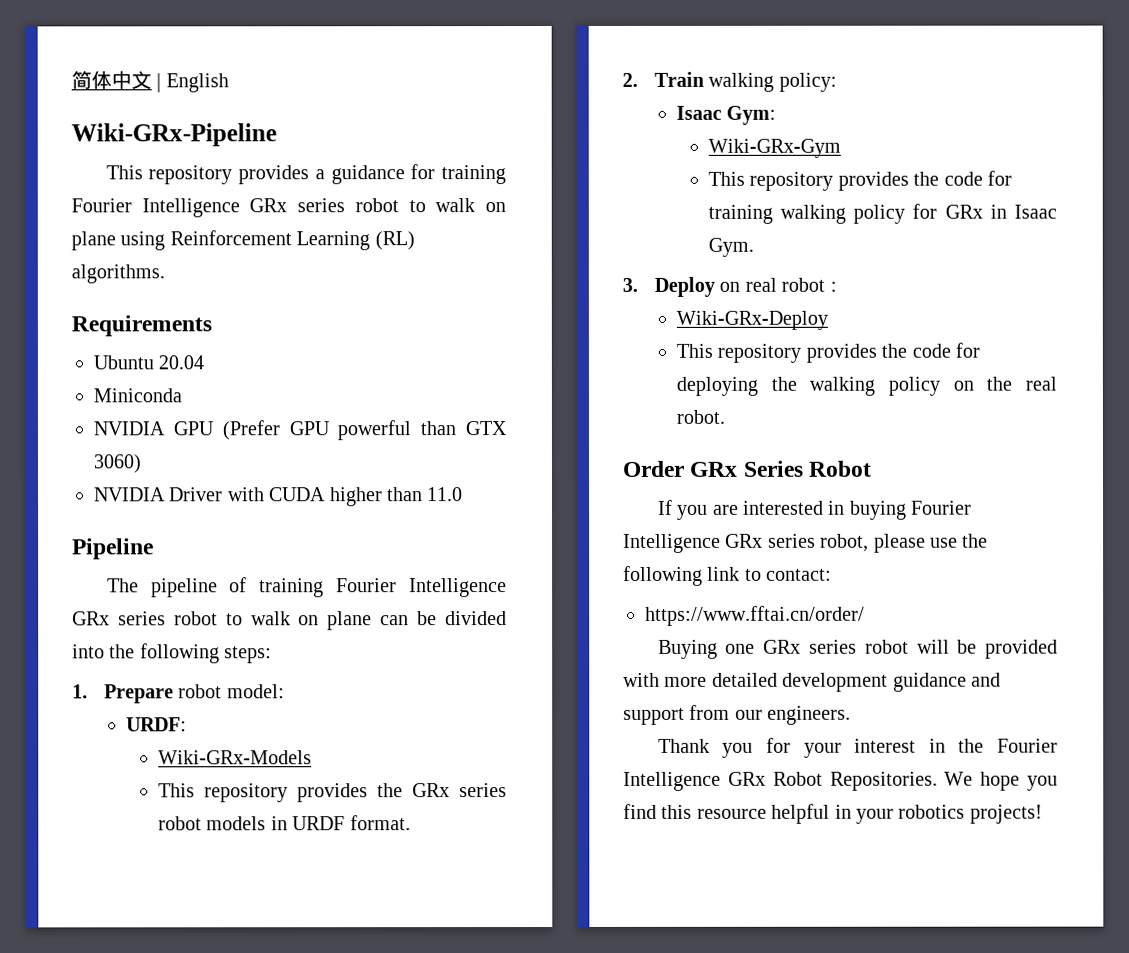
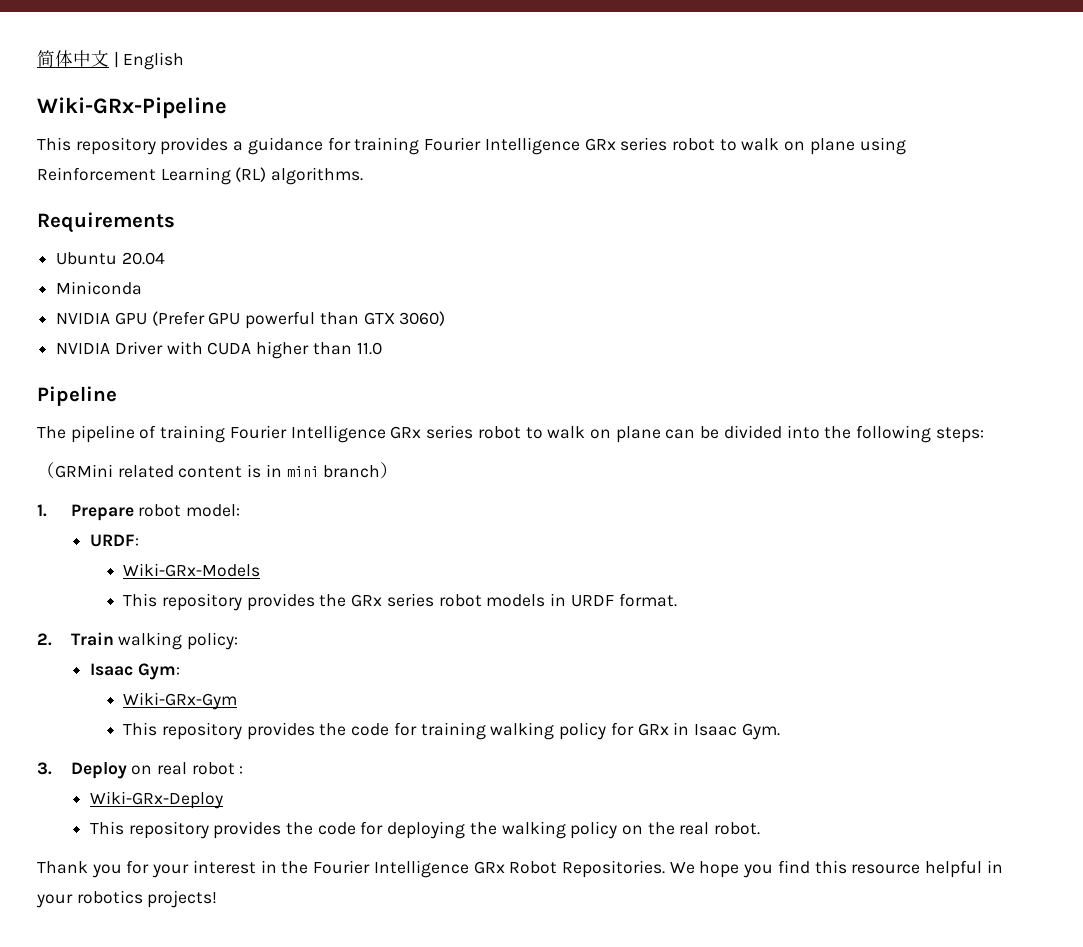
(273, 655) none -> [37,462,399,479] // （GRMini related content is in mini branch）
[622,460,873,477] [657,499,973,520] [623,533,989,553] [623,565,833,586] [645,605,865,626] [657,639,1058,659] [623,672,1001,692] [623,704,852,725] // Order GRx Series Robot // If you are interested in buying Fourier Intelligence GRx series robot, please use the following link to contact: // https://www.fftai.cn/order/ // Buying one GRx series robot will be provided with more detailed development guidance and support from our engineers. -> (761, 828) none

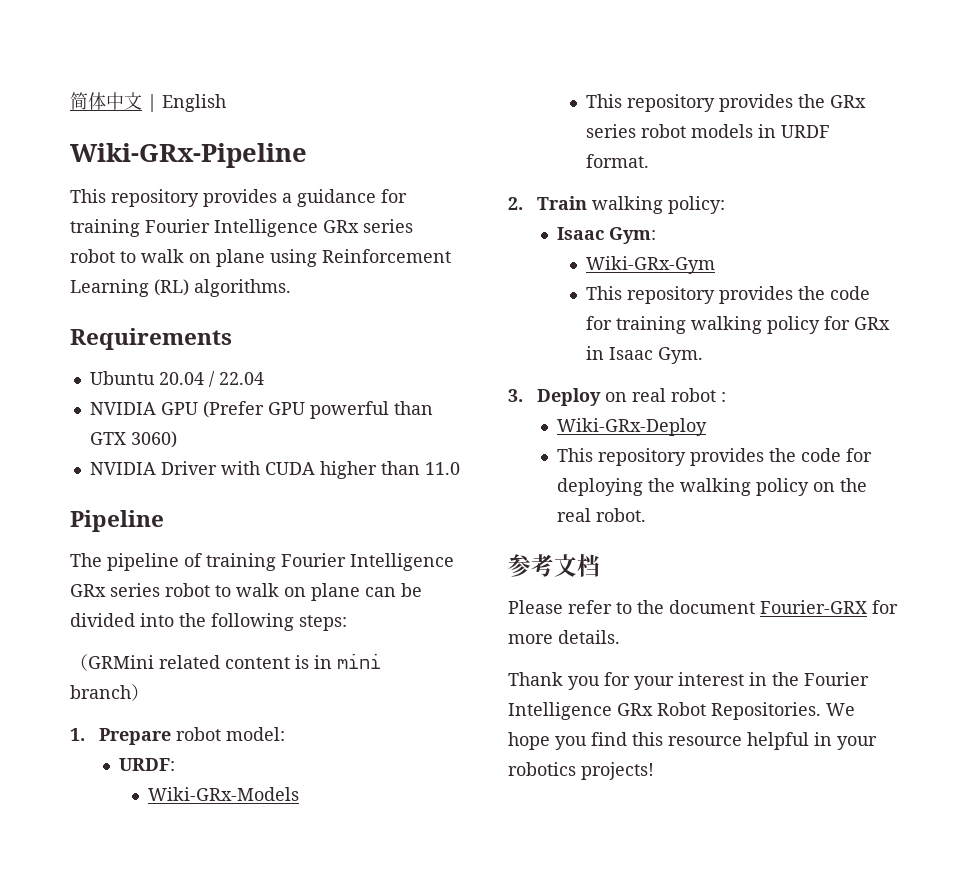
[56,281,143,295] // Miniconda -> [208,371,264,387] / 22.04
(761, 828) none -> [508,554,600,577] [508,600,898,614] [508,630,620,644] // 参考文档 // Please refer to the document Fourier-GRX for more details.

